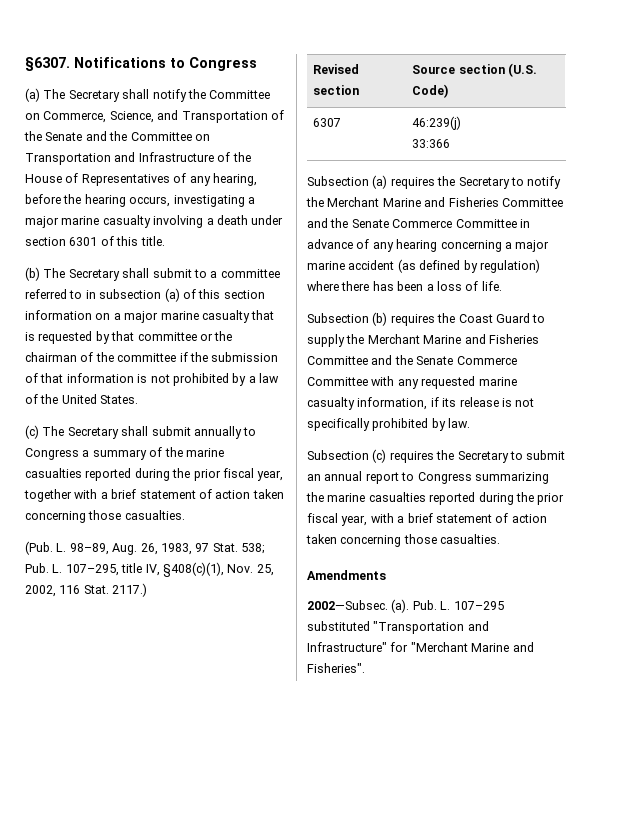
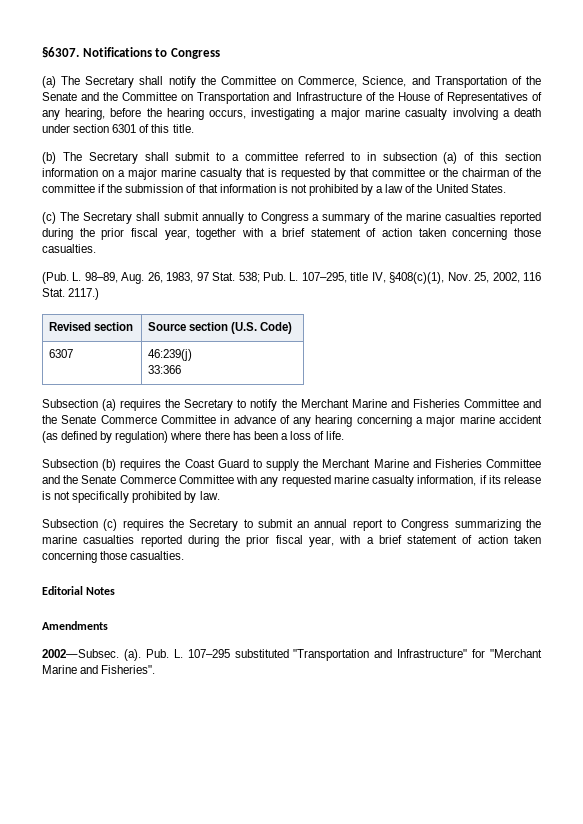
(501, 539) none -> [42,586,116,595] // Editorial Notes

